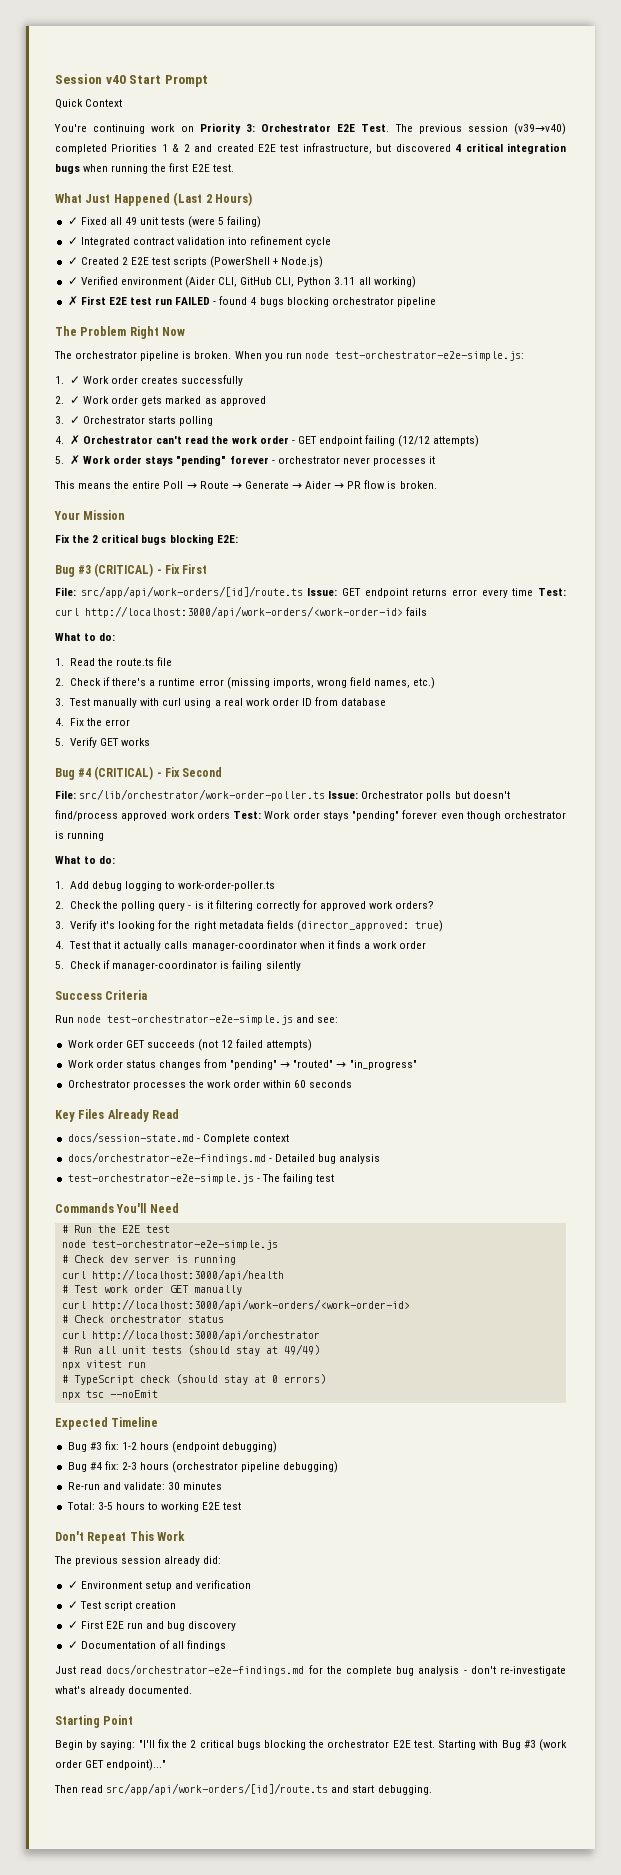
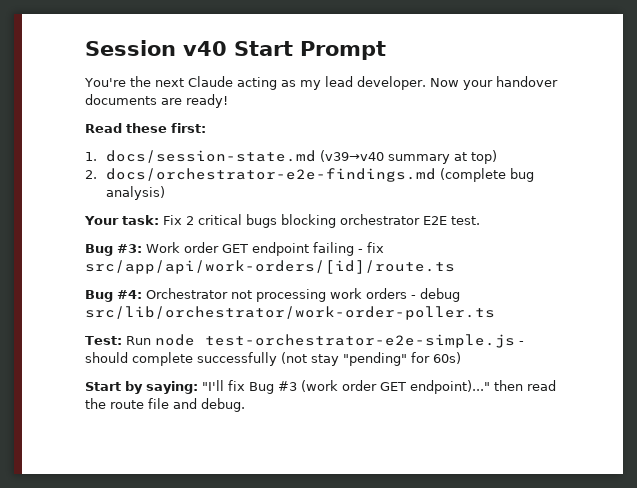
[55,99,123,109] [54,123,566,135] [55,143,566,154] [55,163,234,174] [55,192,252,206] [67,216,262,228] [67,236,332,247] [67,256,324,268] [67,276,416,288] [67,296,436,307] [55,326,186,339] [54,351,524,361] [55,375,244,386] [55,396,266,406] [55,416,214,426] [55,435,480,447] [55,455,436,466] [54,480,437,489] [54,510,126,520] [55,534,238,545] [55,563,208,577] [55,586,567,598] [55,606,428,618] [55,633,116,641] [55,657,173,666] [55,677,436,689] [55,697,387,708] [55,718,131,726] [55,737,151,748] [55,766,223,780] [55,789,510,801] [55,810,566,821] [55,831,105,841] [55,856,116,864] [55,881,276,891] [55,900,435,911] [55,920,443,932] [55,940,427,951] [55,960,301,971] [55,990,148,1000] [55,1015,339,1025] [67,1039,313,1051] [67,1059,417,1070] [67,1080,353,1090] [55,1109,180,1122] [67,1132,289,1144] [67,1152,381,1164] [67,1173,335,1184] [55,1203,179,1213] [61,1225,170,1233] [61,1240,278,1250] [61,1255,236,1265] [61,1269,284,1281] [61,1285,242,1295] [61,1299,410,1311] [61,1315,224,1323] [61,1329,320,1341] [61,1344,320,1356] [61,1360,146,1370] [61,1374,326,1385] [61,1390,158,1400] [55,1417,159,1430] [67,1441,278,1453] [67,1461,339,1473] [67,1482,223,1490] [66,1502,242,1512] [55,1531,186,1544] [54,1556,222,1566] [67,1580,252,1591] [67,1601,176,1611] [67,1621,237,1631] [67,1640,227,1651] [55,1664,566,1676] [55,1686,193,1696] [55,1715,134,1728] [55,1739,499,1750] Quick Context // You're continuing work on Priority 3: Orchestrator E2E Test. The previous session (v39→v40) completed Priorities 1 & 2 and created E2E test infrastructure, but discovered 4 critical integration bugs when running the first E2E test. // What Just Happened (Last 2 Hours) // ✓ Fixed all 49 unit tests (were 5 failing) // ✓ Integrated contract validation into refinement cycle // ✓ Created 2 E2E test scripts (PowerShell + Node.js) // ✓ Verified environment (Aider CLI, GitHub CLI, Python 3.11 all working) // ✗ First E2E test run FAILED - found 4 bugs blocking orchestrator pipeline // The Problem Right Now // The orchestrator pipeline is broken. When you run node test-orchestrator-e2e-simple.js: // 1. ✓ Work order creates successfully // 2. ✓ Work order gets marked as approved // 3. ✓ Orchestrator starts polling // 4. ✗ Orchestrator can't read the work order - GET endpoint failing (12/12 attempts) // 5. ✗ Work order stays "pending" forever - orchestrator never processes it // This means the entire Poll → Route → Generate → Aider → PR flow is broken. // Your Mission // Fix the 2 critical bugs blocking E2E: // Bug #3 (CRITICAL) - Fix First // File: src/app/api/work-orders/[id]/route.ts Issue: GET endpoint returns error every time Test: curl http://localhost:3000/api/work-orders/<work-order-id> fails // What to do: // 1. Read the route.ts file // 2. Check if there's a runtime error (missing imports, wrong field names, etc.) // 3. Test manually with curl using a real work order ID from database // 4. Fix the error // 5. Verify GET works // Bug #4 (CRITICAL) - Fix Second // File: src/lib/orchestrator/work-order-poller.ts Issue: Orchestrator polls but doesn't find/process approved work orders Test: Work order stays "pending" forever even though orchestrator is running // What to do: // 1. Add debug logging to work-order-poller.ts // 2. Check the polling query - is it filtering correctly for approved work orders? // 3. Verify it's looking for the right metadata fields (director_approved: true) // 4. Test that it actually calls manager-coordinator when it finds a work order // 5. Check if manager-coordinator is failing silently // Success Criteria // Run node test-orchestrator-e2e-simple.js and see: // Work order GET succeeds (not 12 failed attempts) // Work order status changes from "pending" → "routed" → "in_progress" // Orchestrator processes the work order within 60 seconds // Key Files Already Read // docs/session-state.md - Complete context // docs/orchestrator-e2e-findings.md - Detailed bug analysis // test-orchestrator-e2e-simple.js - The failing test // Commands You'll Need // # Run the E2E test // node test-orchestrator-e2e-simple.js // # Check dev server is running // curl http://localhost:3000/api/health // # Test work order GET manually // curl http://localhost:3000/api/work-orders/<work-order-id> // # Check orchestrator status // curl http://localhost:3000/api/orchestrator // # Run all unit tests (should stay at 49/49) // npx vitest run // # TypeScript check (should stay at 0 errors) // npx tsc --noEmit // Expected Timeline // Bug #3 fix: 1-2 hours (endpoint debugging) // Bug #4 fix: 2-3 hours (orchestrator pipeline debugging) // Re-run and validate: 30 minutes // Total: 3-5 hours to working E2E test // Don't Repeat This Work // The previous session already did: // ✓ Environment setup and verification // ✓ Test script creation // ✓ First E2E run and bug discovery // ✓ Documentation of all findings // Just read docs/orchestrator-e2e-findings.md for the complete bug analysis - don't re-investigate what's already documented. // Starting Point // Begin by saying: "I'll fix the 2 critical bugs blocking the orchestrator E2E test. Starting with -> [84,76,558,90] [85,94,228,108] [85,123,206,133] [85,150,498,164] [85,168,535,182] [106,186,166,200] [84,214,480,228] [85,242,384,256] [85,260,455,274] [85,288,460,302] [85,306,495,320] [85,334,524,348] [85,352,461,366] [85,380,245,394] You're the next Claude acting as my lead developer. Now your handover documents are ready! // Read these first: // 1. docs/session-state.md (v39→v40 summary at top) // 2. docs/orchestrator-e2e-findings.md (complete bug analysis) // Your task: Fix 2 critical bugs blocking orchestrator E2E test. // Bug #3: Work order GET endpoint failing - fix src/app/api/work-orders/[id]/route.ts // Bug #4: Orchestrator not processing work orders - debug src/lib/orchestrator/work-order-poller.ts // Test: Run node test-orchestrator-e2e-simple.js - should complete successfully (not stay "pending" for 60s) // Start by saying: "I'll fix
[54,1783,432,1795] // Then read src/app/api/work-orders/[id]/route.ts and start debugging. -> [494,380,556,391] [85,398,245,412] then read the route file and debug.

